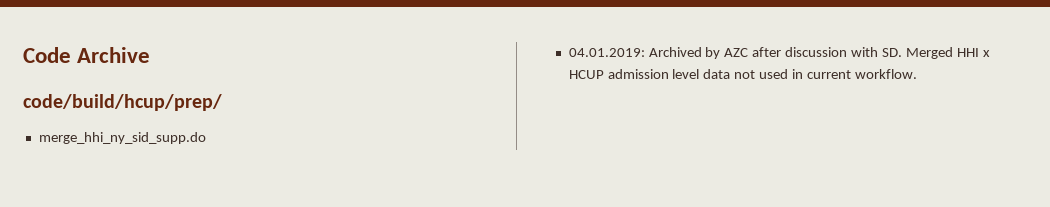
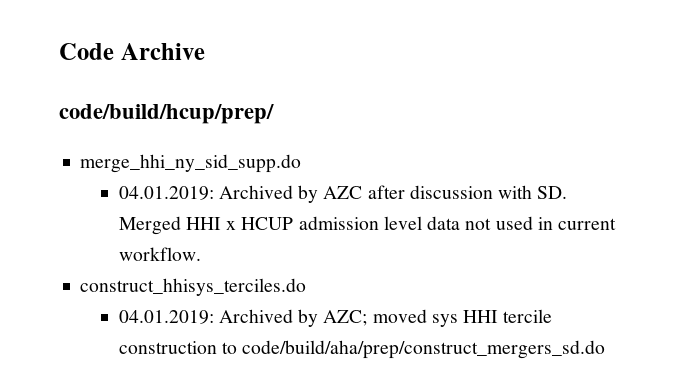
(917, 74) none -> [80,278,307,296] [118,309,553,327] [118,340,606,359] // construct_hhisys_terciles.do // 04.01.2019: Archived by AZC; moved sys HHI tercile construction to code/build/aha/prep/construct_mergers_sd.do

